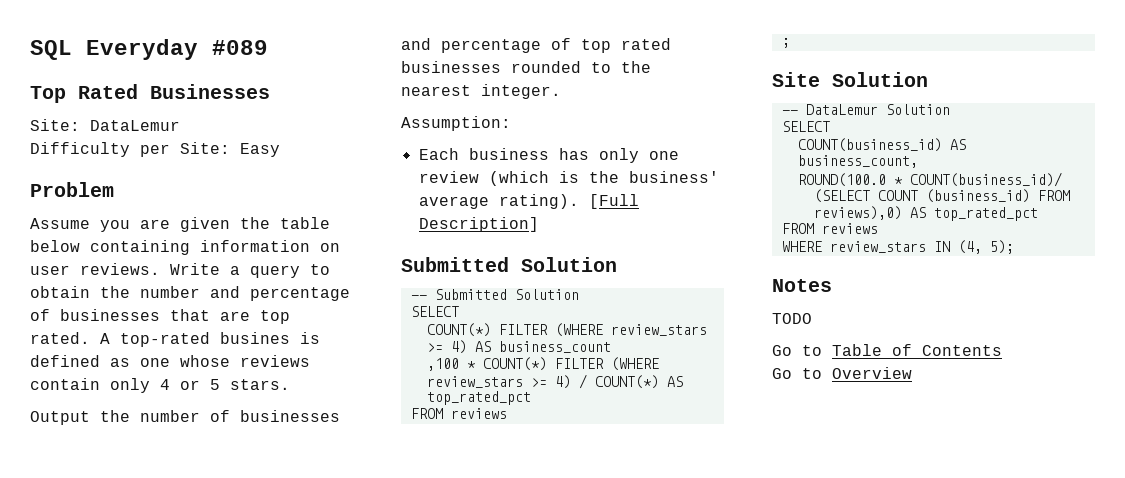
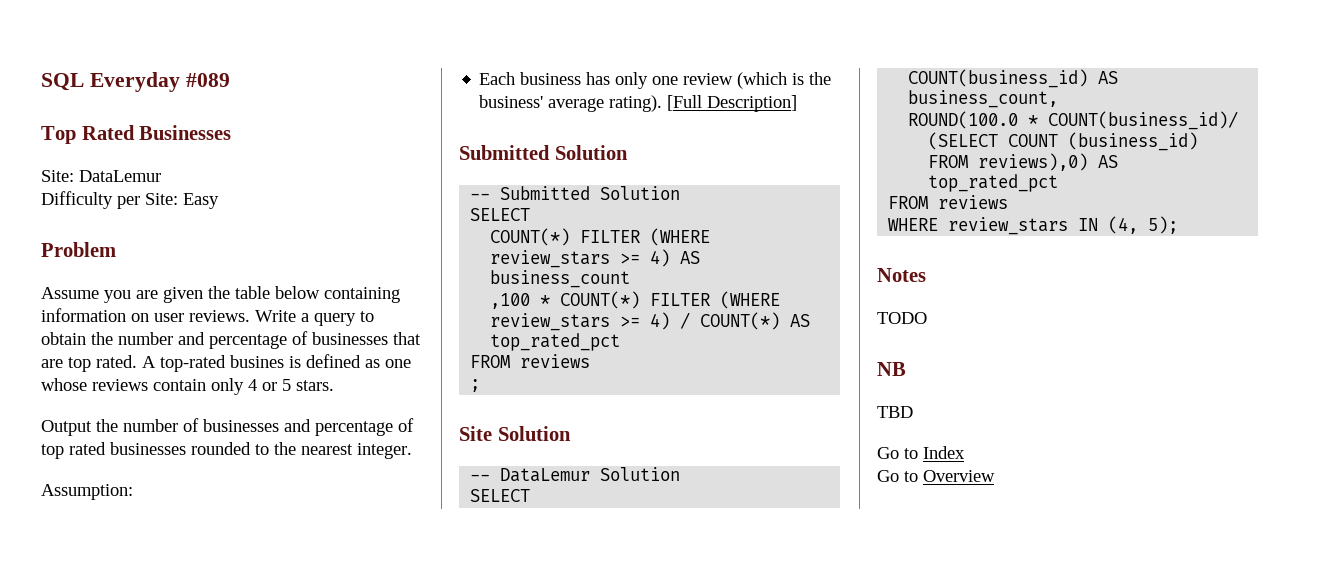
[772,344,1002,356] // Go to Table of Contents -> [877,362,906,376] [877,406,913,418] [877,446,965,459] // NB // TBD // Go to Index

